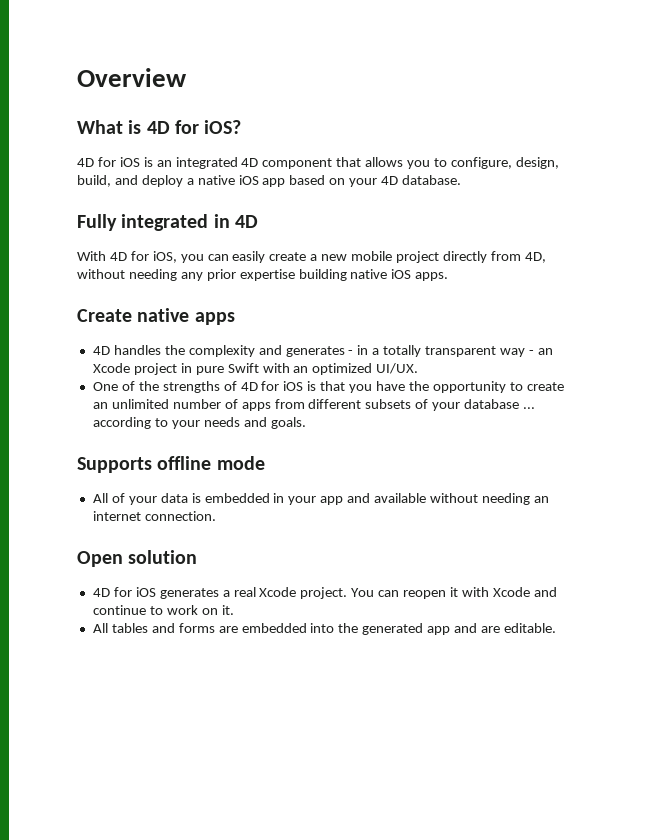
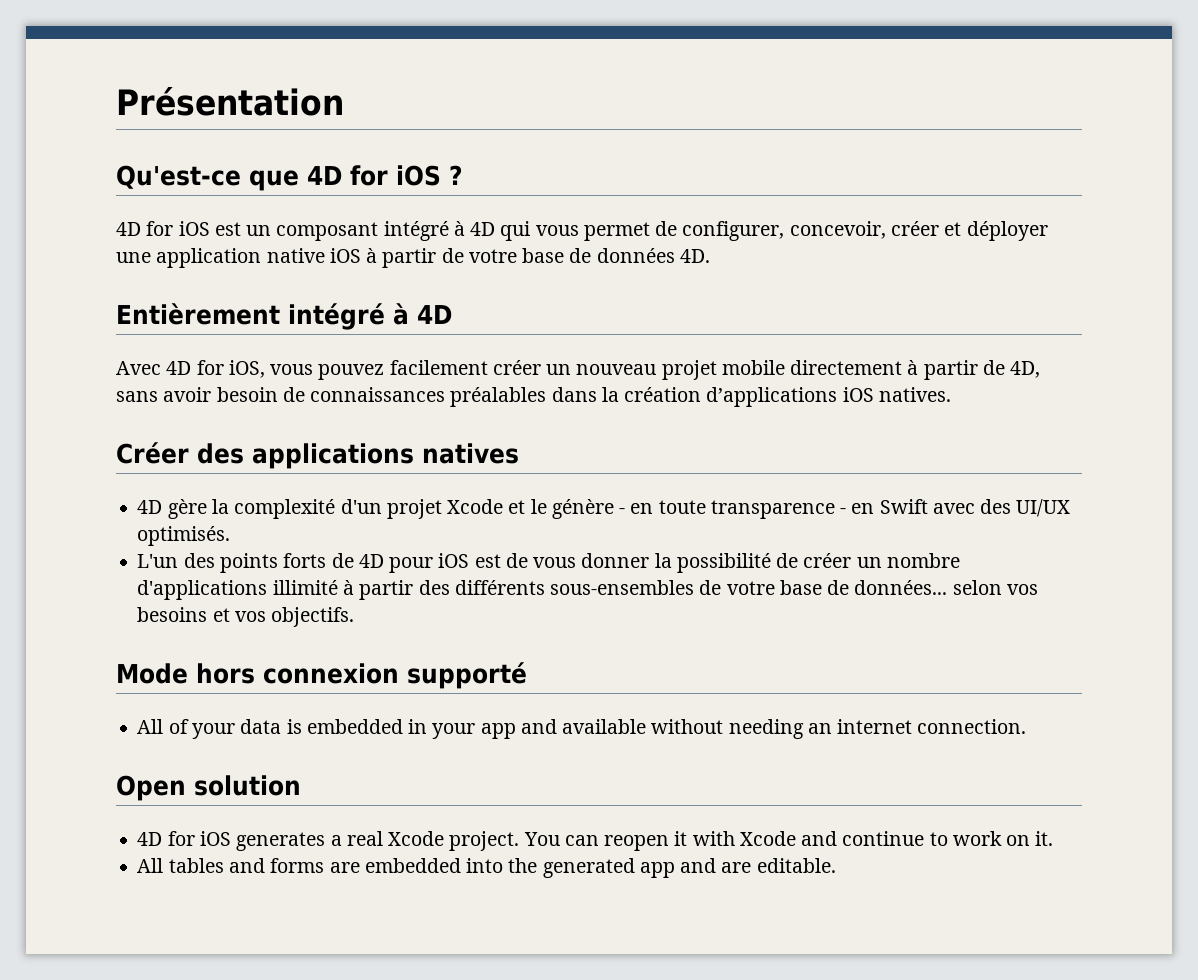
[77,68,187,87] [77,120,242,134] [77,157,559,169] [77,175,462,187] [77,214,230,231] Overview // What is 4D for iOS? // 4D for iOS is an integrated 4D component that allows you to configure, design, build, and deploy a native iOS app based on your 4D database. // Fully integrated in -> [116,87,344,116] [116,165,463,191] [116,221,1048,241] [116,248,710,268] [116,303,409,330] Présentation // Qu'est-ce que 4D for iOS ? // 4D for iOS est un composant intégré à 4D qui vous permet de configurer, concevoir, créer et déployer une application native iOS à partir de votre base de données 4D. // Entièrement intégré à
[77,251,106,261] With -> [116,361,161,375] Avec
[180,251,546,263] [77,269,449,281] [77,308,235,325] [92,345,553,357] [92,363,419,375] [92,381,564,393] [92,399,536,411] [92,417,306,429] [77,456,265,473] you can easily create a new mobile project directly from 4D, without needing any prior expertise building native iOS apps. // Create native apps // 4D handles the complexity and generates - in a totally transparent way - an Xcode project in pure Swift with an optimized UI/UX. // One of the strengths of 4D for iOS is that you have the opportunity to create an unlimited number of apps from different subsets of your database ... according to your needs and goals. // Supports offline mode -> [270,360,1041,380] [116,387,951,407] [116,442,519,469] [137,499,1071,519] [137,526,231,546] [137,553,960,573] [137,580,1038,600] [137,607,355,627] [116,662,527,689] vous pouvez facilement créer un nouveau projet mobile directement à partir de 4D, sans avoir besoin de connaissances préalables dans la création d’applications iOS natives. // Créer des applications natives // 4D gère la complexité d'un projet Xcode et le génère - en toute transparence - en Swift avec des UI/UX optimisés. // L'un des points forts de 4D pour iOS est de vous donner la possibilité de créer un nombre d'applications illimité à partir des différents sous-ensembles de votre base de données... selon vos besoins et vos objectifs. // Mode hors connexion supporté

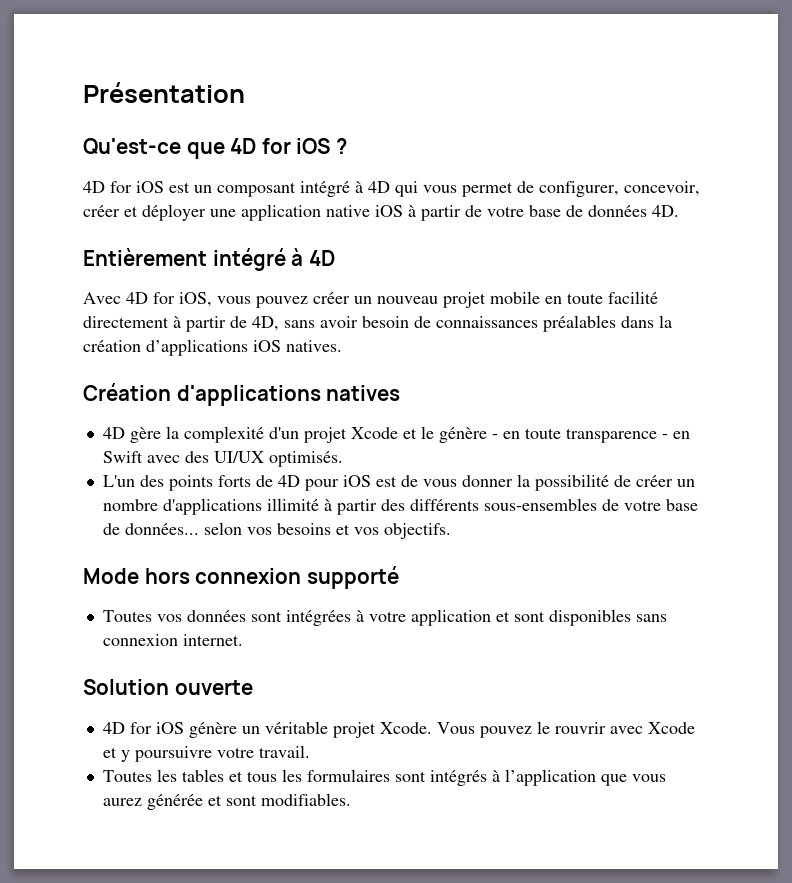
[389,360,488,375] facilement -> (308, 302) none
(785, 367) none -> [545,291,658,304] en toute facilité
[116,442,414,469] Créer des applications -> [83,383,321,406] Création d'applications
[137,719,1027,739] [116,775,301,801] [137,831,1054,851] [137,858,836,878] All of your data is embedded in your app and available without needing an internet connection. // Open solution // 4D for iOS generates a real Xcode project. You can reopen it with Xcode and continue to work on it. // All tables and forms are embedded into the generated app and are editable. -> [102,609,667,626] [102,634,243,646] [83,679,253,695] [102,721,695,738] [102,745,310,762] [102,769,666,786] [102,793,351,810] Toutes vos données sont intégrées à votre application et sont disponibles sans connexion internet. // Solution ouverte // 4D for iOS génère un véritable projet Xcode. Vous pouvez le rouvrir avec Xcode et y poursuivre votre travail. // Toutes les tables et tous les formulaires sont intégrés à l’application que vous aurez générée et sont modifiables.

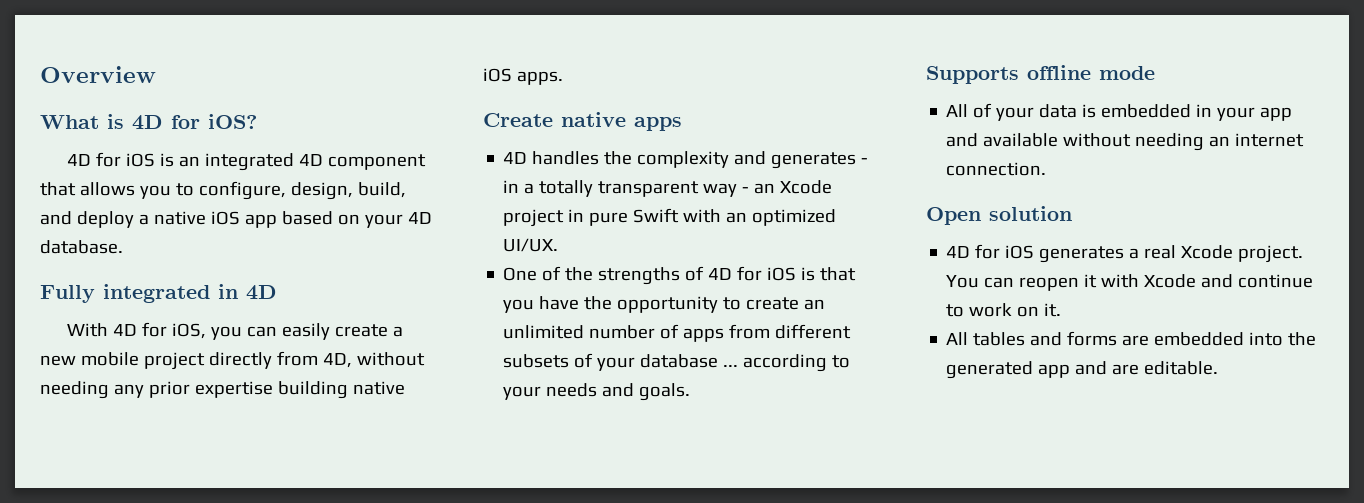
[83,82,245,103] [83,138,347,159] [83,181,700,197] [83,204,679,221] [83,248,304,271] Présentation // Qu'est-ce que 4D for iOS ? // 4D for iOS est un composant intégré à 4D qui vous permet de configurer, concevoir, créer et déployer une application native iOS à partir de votre base de données 4D. // Entièrement intégré à -> [40,66,156,83] [40,114,257,130] [66,152,426,171] [40,181,406,200] [40,211,432,228] [40,240,123,254] [40,284,238,303] Overview // What is 4D for iOS? // 4D for iOS is an integrated 4D component that allows you to configure, design, build, and deploy a native iOS app based on your 4D database. // Fully integrated in
[83,292,121,304] Avec -> [66,323,108,337] With
[217,291,658,308] [83,315,672,332] [83,339,342,356] [83,383,401,406] [102,426,690,443] [102,451,343,467] [102,474,695,491] [102,498,698,515] [102,522,451,539] [83,566,399,589] [102,609,667,626] [102,634,243,646] [83,679,253,695] [102,721,695,738] [102,745,310,762] [102,769,666,786] [102,793,351,810] vous pouvez créer un nouveau projet mobile en toute facilité directement à partir de 4D, sans avoir besoin de connaissances préalables dans la création d’applications iOS natives. // Création d'applications natives // 4D gère la complexité d'un projet Xcode et le génère - en toute transparence - en Swift avec des UI/UX optimisés. // L'un des points forts de 4D pour iOS est de vous donner la possibilité de créer un nombre d'applications illimité à partir des différents sous-ensembles de votre base de données... selon vos besoins et vos objectifs. // Mode hors connexion supporté // Toutes vos données sont intégrées à votre application et sont disponibles sans connexion internet. // Solution ouverte // 4D for iOS génère un véritable projet Xcode. Vous pouvez le rouvrir avec Xcode et y poursuivre votre travail. // Toutes les tables et tous les formulaires sont intégrés à l’application que vous aurez générée et sont modifiables. -> [210,323,403,340] [40,351,425,370] [40,381,405,399] [483,68,563,85] [483,112,682,131] [503,151,869,169] [503,180,833,197] [503,208,837,227] [503,238,559,252] [503,266,857,285] [503,296,826,313] [503,324,852,342] [503,353,851,372] [503,383,691,401] [926,65,1155,84] [946,103,1293,121] [946,133,1305,151] [946,162,1047,176] [926,206,1072,225] [946,244,1304,263] [946,274,1314,291] [946,303,1062,317] [946,331,1317,346] [946,361,1219,379] you can easily create a new mobile project directly from 4D, without needing any prior expertise building native iOS apps. // Create native apps // 4D handles the complexity and generates - in a totally transparent way - an Xcode project in pure Swift with an optimized UI/UX. // One of the strengths of 4D for iOS is that you have the opportunity to create an unlimited number of apps from different subsets of your database ... according to your needs and goals. // Supports offline mode // All of your data is embedded in your app and available without needing an internet connection. // Open solution // 4D for iOS generates a real Xcode project. You can reopen it with Xcode and continue to work on it. // All tables and forms are embedded into the generated app and are editable.

